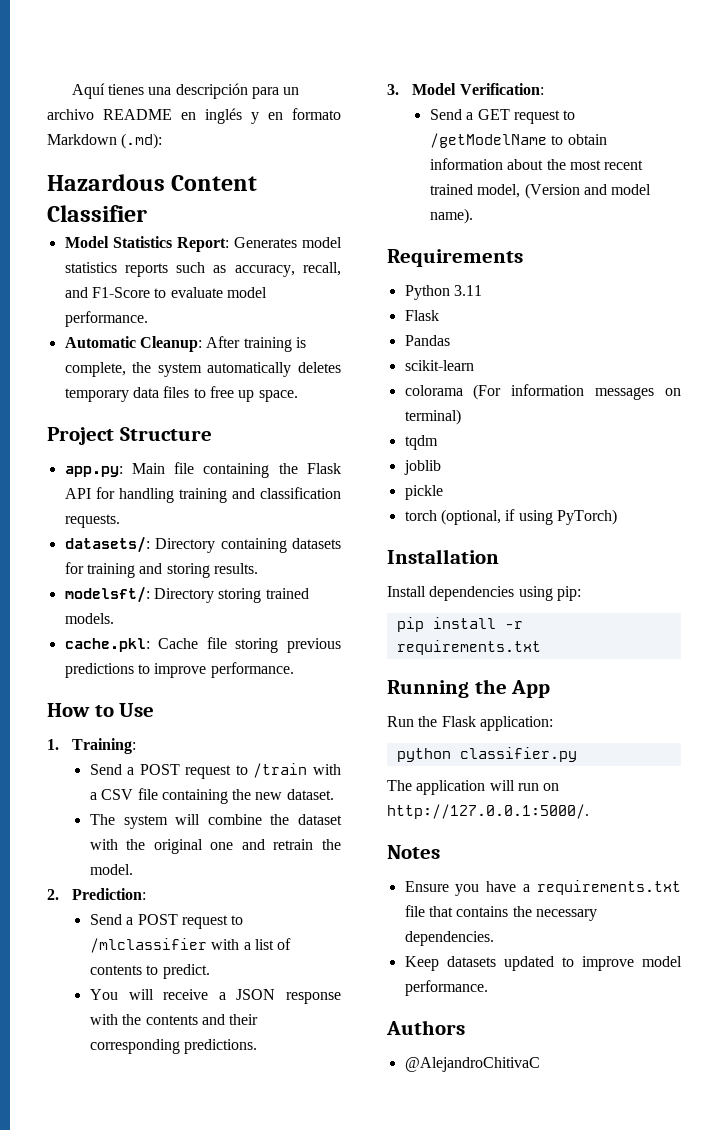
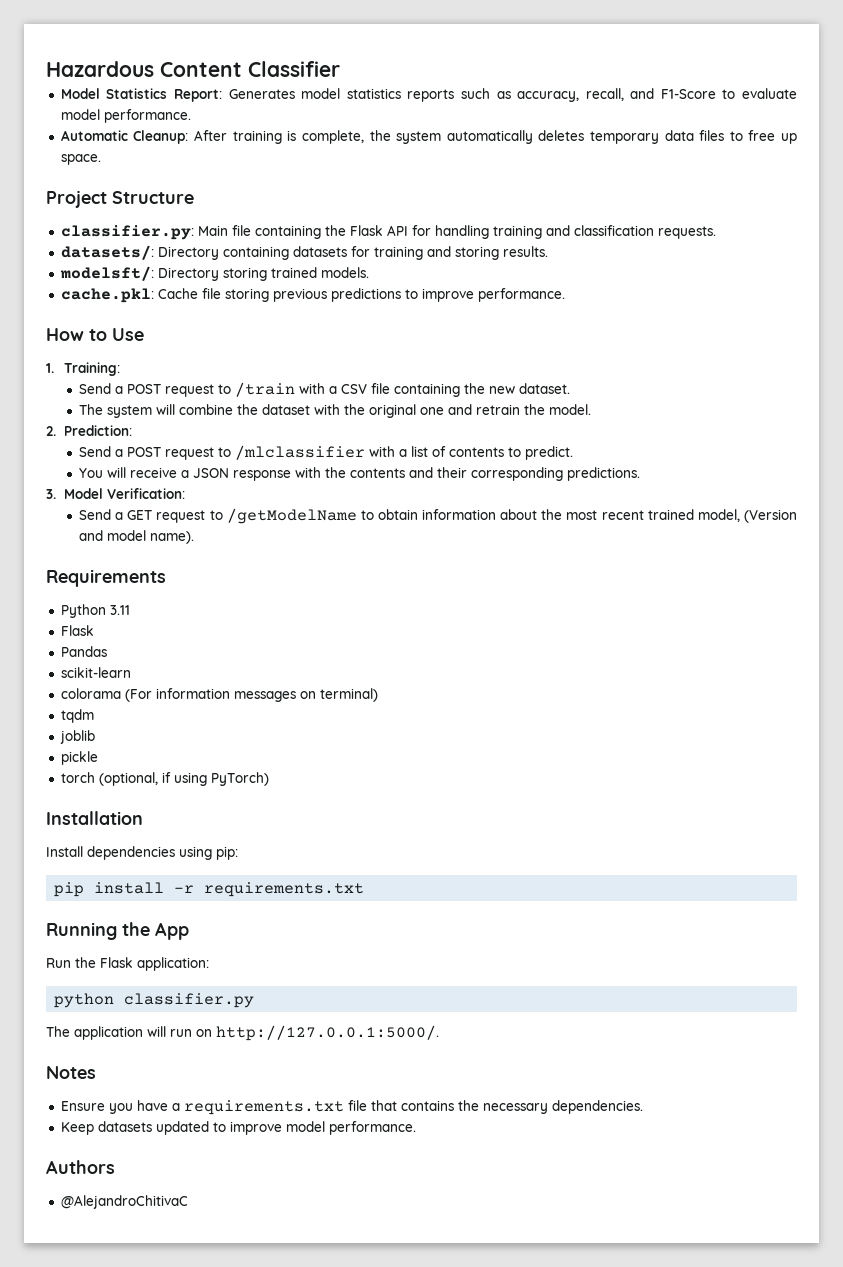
[71,83,300,99] [47,108,341,124] [47,133,163,149] Aquí tienes una descripción para un archivo README en inglés y en formato Markdown (.md): // -> (46, 69) none
[64,466,123,477] app.py: -> [60,225,194,240] classifier.py:

